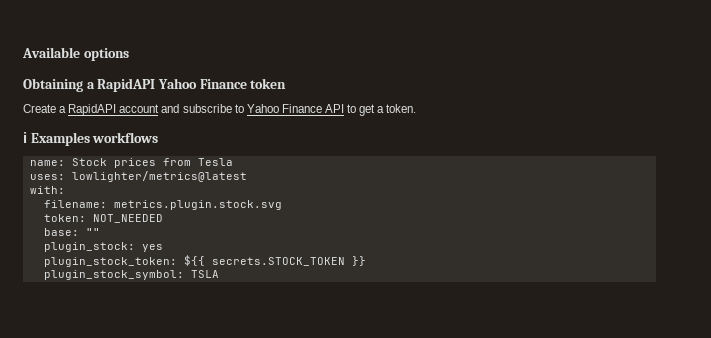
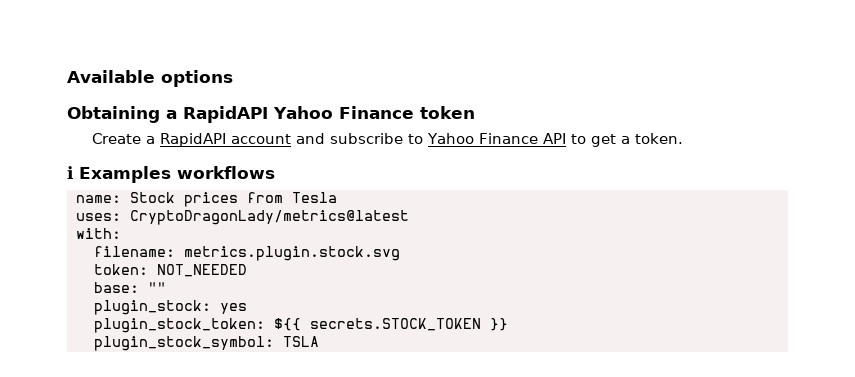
[71,171,247,182] lowlighter/metrics@latest -> [130,210,409,225] CryptoDragonLady/metrics@latest

